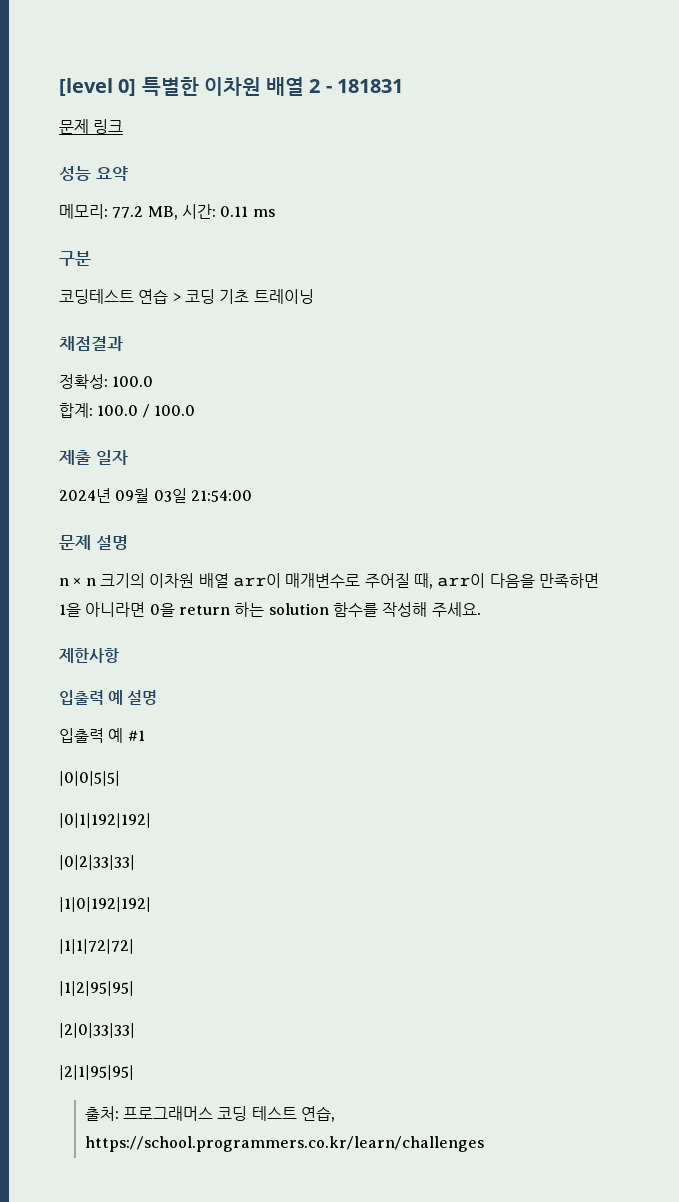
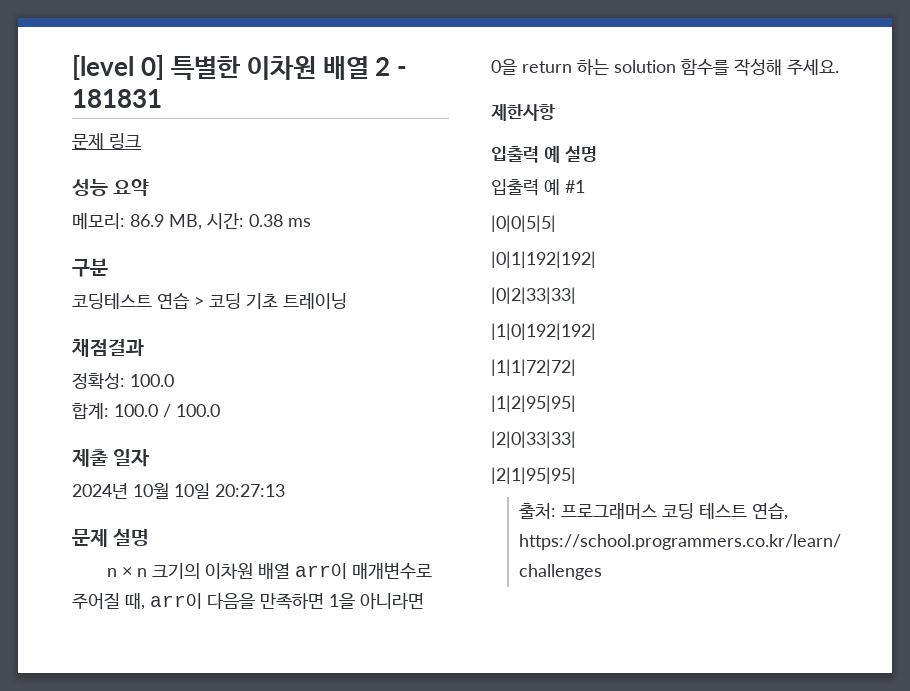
[112,206,144,218] 77.2 -> [130,214,164,227] 86.9
[220,206,249,217] 0.11 -> [249,214,283,227] 0.38
[115,488,252,503] 09월 03일 21:54:00 -> [133,483,285,499] 10월 10일 20:27:13

